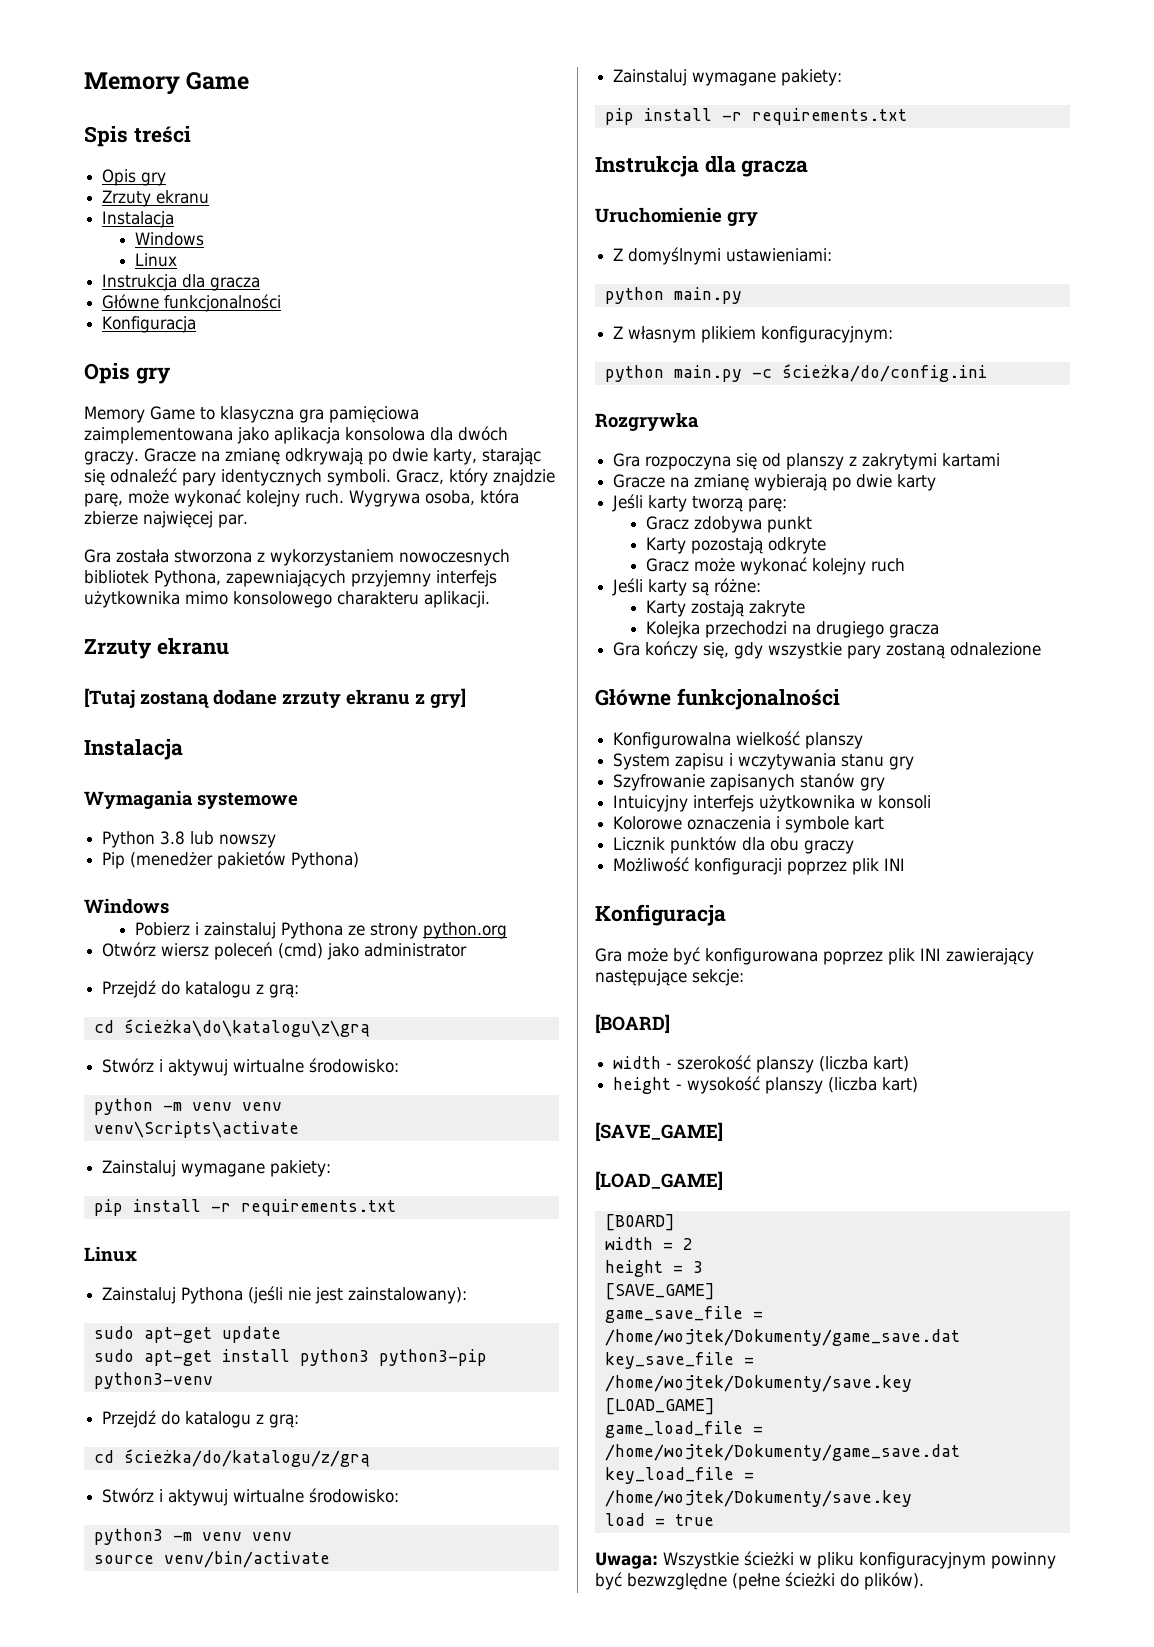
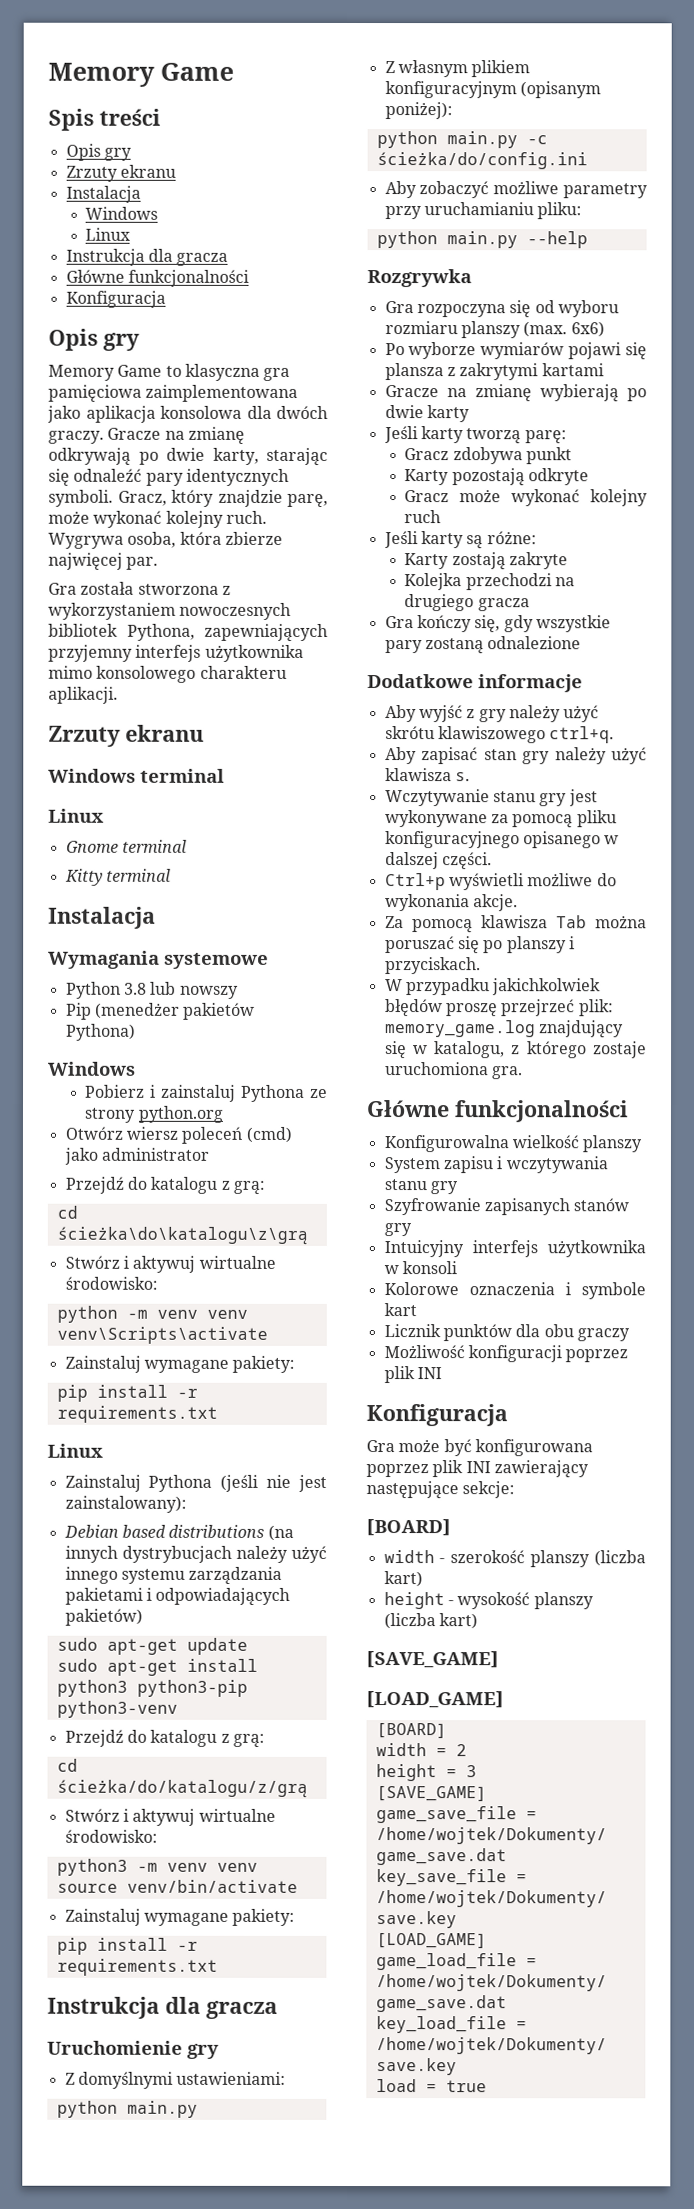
[84,688,466,708] [Tutaj zostaną dodane zrzuty ekranu z gry] -> [48,768,225,783] [48,808,104,823] [65,839,187,853] [64,868,171,886] Windows terminal // Linux // Gnome terminal // Kitty terminal
(468, 1295) none -> [63,1524,294,1541] [64,1545,327,1563] [64,1566,283,1585] [64,1587,291,1606] [64,1608,143,1626] // Debian based distributions (na innych dystrybucjach należy użyć innego systemu zarządzania pakietami i odpowiadających pakietów)
[761,326,894,343] konfiguracyjnym: -> [384,81,601,99] [384,102,453,120] konfiguracyjnym (opisanym poniżej):
(987, 373) none -> [384,181,648,199] [384,202,583,220] [376,231,588,249] // Aby zobaczyć możliwe parametry przy uruchamianiu pliku: // python main.py --help
[786,453,845,470] planszy -> [557,300,619,318] [384,321,605,339] [384,342,647,360] [384,363,444,381] wyboru rozmiaru planszy (max. 6x6) // Po wyborze wymiarów pojawi się plansza
(1042, 649) none -> [367,674,583,693] [384,705,600,723] [384,726,615,744] [384,747,647,765] [384,768,470,782] [384,789,598,807] [384,810,617,829] [384,831,620,849] [384,852,492,870] [384,873,617,891] [384,894,518,912] [384,915,647,934] [384,936,575,954] [384,957,481,975] [384,978,602,996] [384,999,614,1017] [384,1020,624,1039] [384,1041,647,1059] [384,1062,523,1080] // Dodatkowe informacje // Aby wyjść z gry należy użyć skrótu klawiszowego ctrl+q. // Aby zapisać stan gry należy użyć klawisza s. // Wczytywanie stanu gry jest wykonywane za pomocą pliku konfiguracyjnego opisanego w dalszej części. // Ctrl+p wyświetli możliwe do wykonania akcje. // Za pomocą klawisza Tab można poruszać się po planszy i przyciskach. // W przypadku jakichkolwiek błędów proszę przejrzeć plik: memory_game.log znajdujący się w katalogu, z którego zostaje uruchomiona gra.
[595,1551,1056,1569] [595,1572,924,1590] // Uwaga: Wszystkie ścieżki w pliku konfiguracyjnym powinny być bezwzględne (pełne ścieżki do plików). -> (487, 2086) none

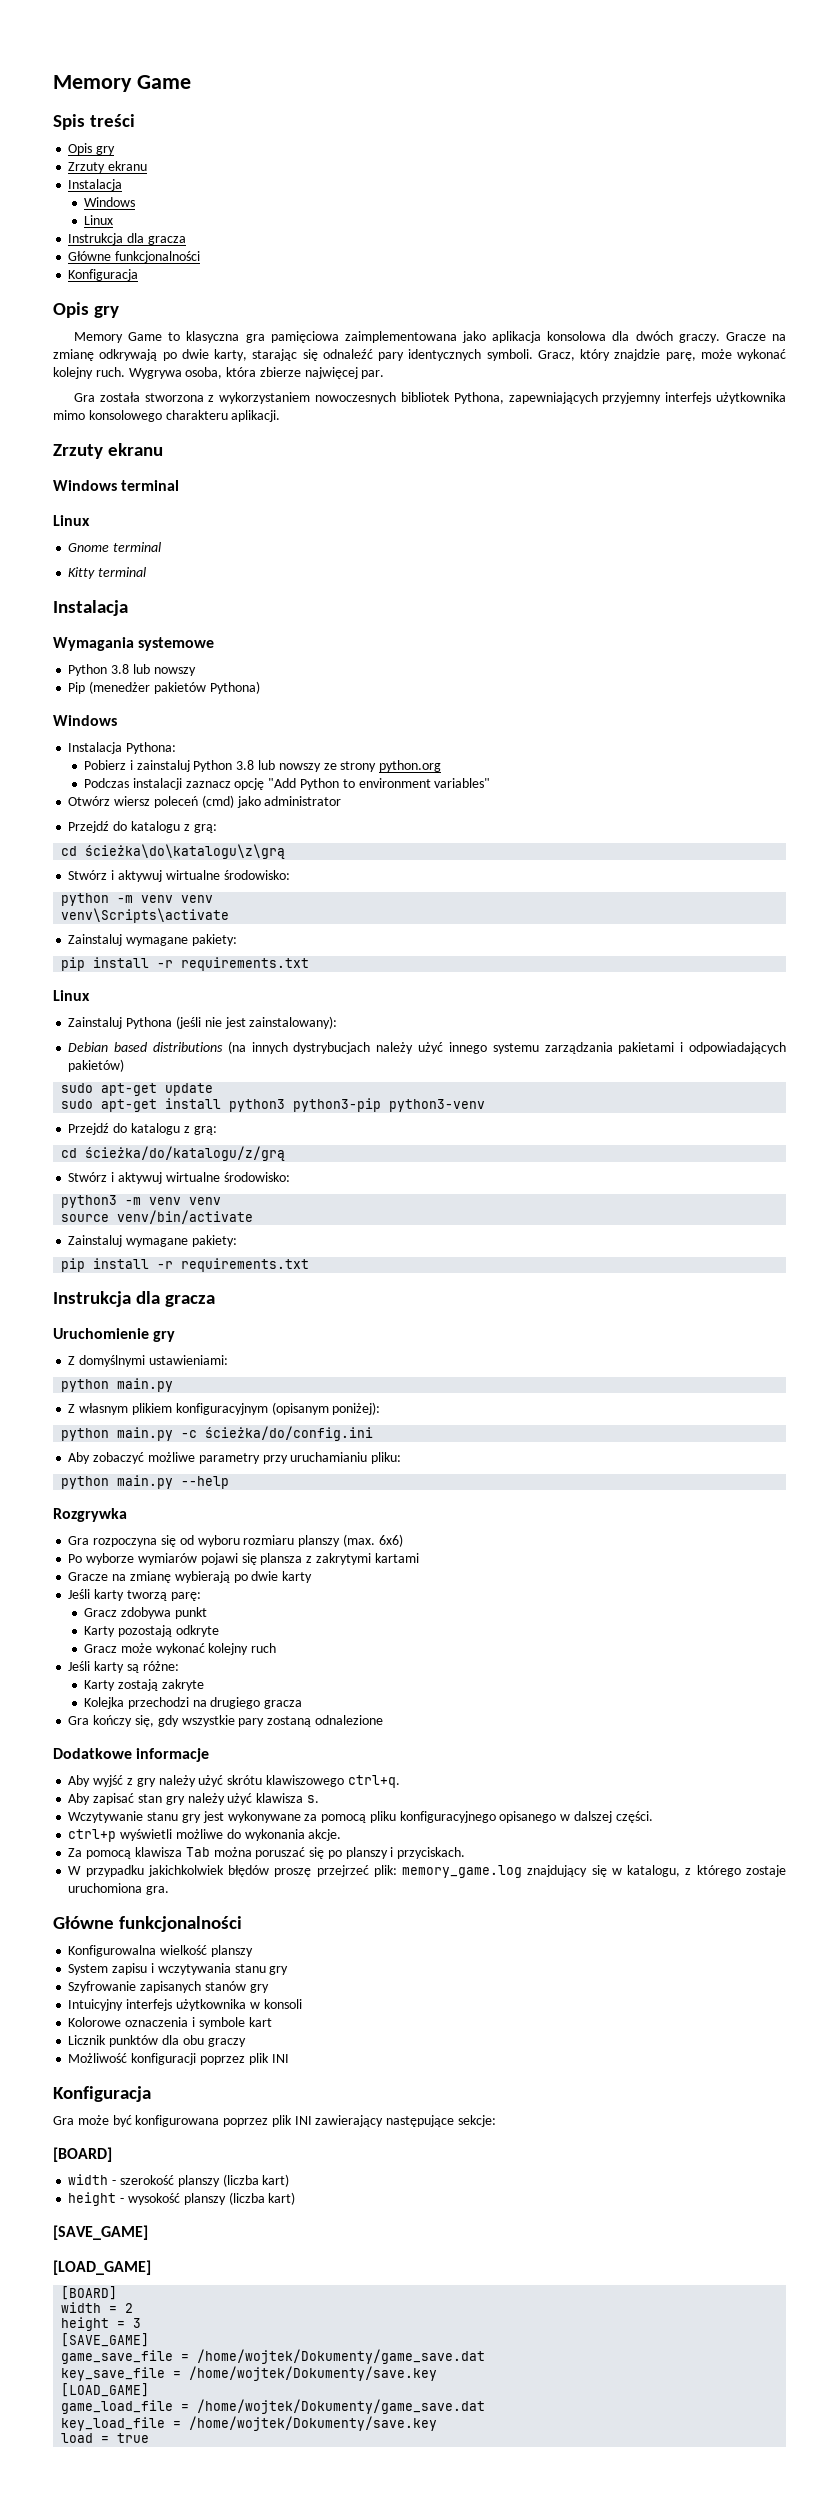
(136, 1068) none -> [68,742,177,754] // Instalacja Pythona:
[241,1084,306,1102] Pythona -> [193,760,321,772] Python 3.8 lub nowszy
(223, 1114) none -> [84,778,491,790] // Podczas instalacji zaznacz opcję "Add Python to environment variables"
[384,873,446,891] Ctrl+p -> [68,1829,117,1842] ctrl+p

